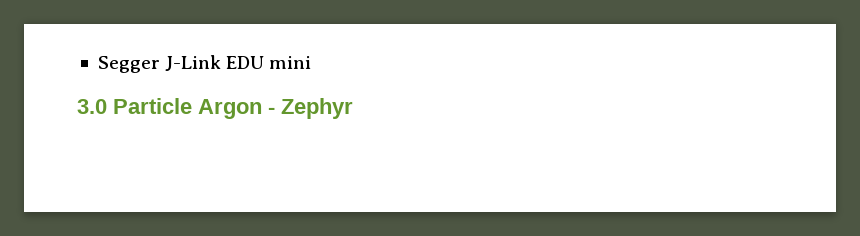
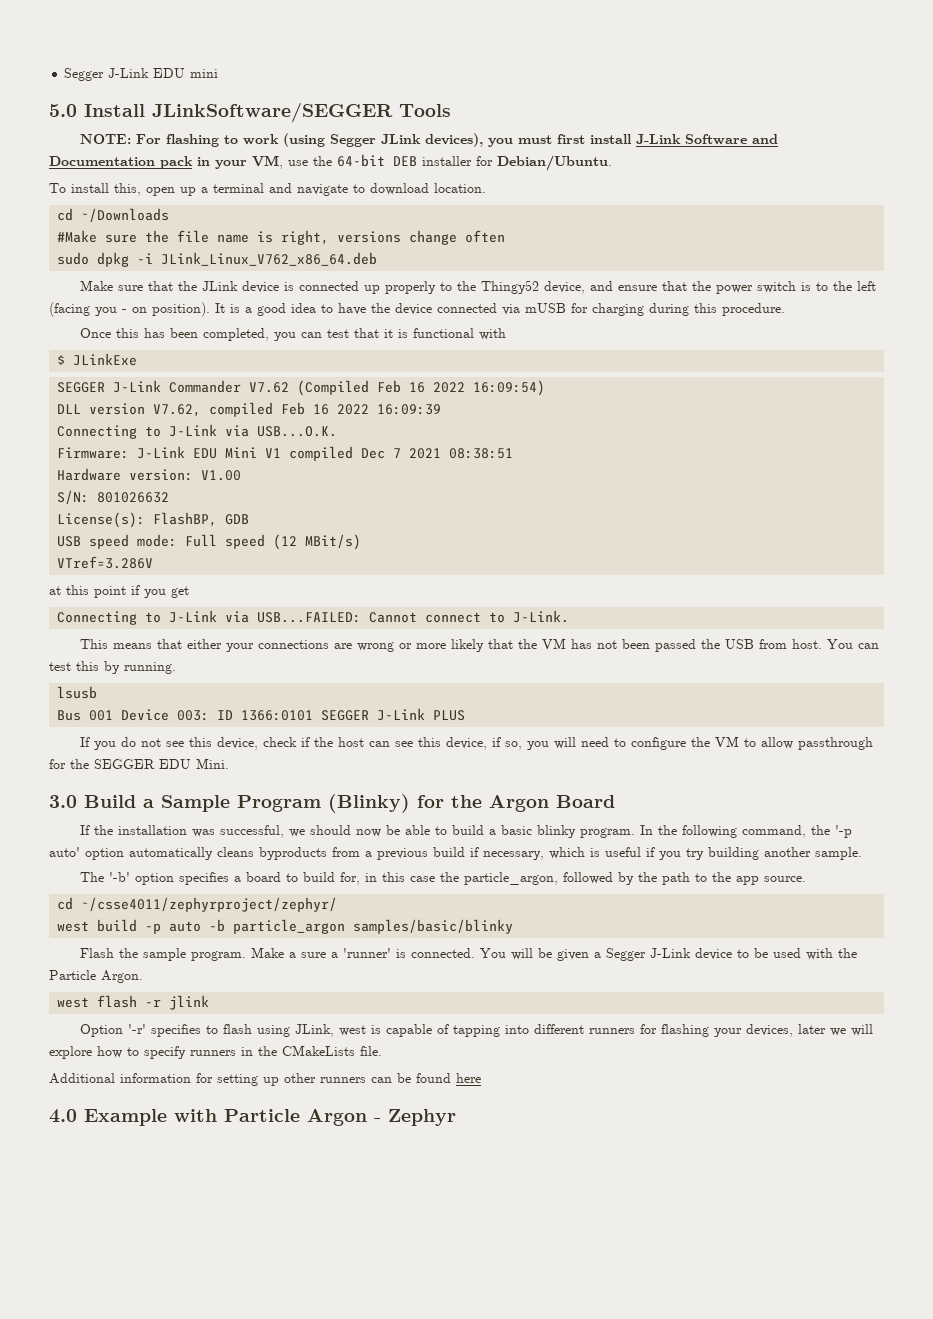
[77,99,107,114] 3.0 -> [49,102,451,123] [80,133,779,147] [49,154,612,171] [49,183,486,196] [57,208,170,222] [57,230,506,245] [57,252,378,267] [80,280,877,294] [49,302,785,317] [80,328,507,341] [57,353,138,366] [57,380,546,396] [57,402,442,417] [57,424,338,439] [57,446,514,461] [57,468,242,481] [57,490,170,504] [57,512,250,528] [57,534,362,550] [57,556,154,569] [49,585,189,598] [57,610,570,625] [80,638,880,652] [49,661,176,674] [57,686,98,699] [57,708,466,721] [80,736,874,750] [49,758,229,769] [49,794,615,813] [80,825,853,838] [49,847,862,860] [80,872,807,885] [57,897,338,912] [57,919,514,934] [80,947,858,961] [49,970,143,983] [57,995,210,1010] [80,1024,874,1037] [49,1045,382,1059] [49,1073,481,1086] [49,1109,217,1126] 5.0 Install JLinkSoftware/SEGGER Tools // NOTE: For flashing to work (using Segger JLink devices), you must first install J-Link Software and Documentation pack in your VM, use the 64-bit DEB installer for Debian/Ubuntu. // To install this, open up a terminal and navigate to download location. // cd ~/Downloads // #Make sure the file name is right, versions change often // sudo dpkg -i JLink_Linux_V762_x86_64.deb // Make sure that the JLink device is connected up properly to the Thingy52 device, and ensure that the power switch is to the left (facing you - on position). It is a good idea to have the device connected via mUSB for charging during this procedure. // Once this has been completed, you can test that it is functional with // $ JLinkExe // SEGGER J-Link Commander V7.62 (Compiled Feb 16 2022 16:09:54) // DLL version V7.62, compiled Feb 16 2022 16:09:39 // Connecting to J-Link via USB...O.K. // Firmware: J-Link EDU Mini V1 compiled Dec 7 2021 08:38:51 // Hardware version: V1.00 // S/N: 801026632 // License(s): FlashBP, GDB // USB speed mode: Full speed (12 MBit/s) // VTref=3.286V // at this point if you get // Connecting to J-Link via USB...FAILED: Cannot connect to J-Link. // This means that either your connections are wrong or more likely that the VM has not been passed the USB from host. You can test this by running. // lsusb // Bus 001 Device 003: ID 1366:0101 SEGGER J-Link PLUS // If you do not see this device, check if the host can see this device, if so, you will need to configure the VM to allow passthrough for the SEGGER EDU Mini. // 3.0 Build a Sample Program (Blinky) for the Argon Board // If the installation was successful, we should now be able to build a basic blinky program. In the following command, the '-p auto' option automatically cleans byproducts from a previous build if necessary, which is useful if you try building another sample. // The '-b' option specifies a board to build for, in this case the particle_argon, followed by the path to the app source. // cd ~/csse4011/zephyrproject/zephyr/ // west build -p auto -b particle_argon samples/basic/blinky // Flash the sample program. Make a sure a 'runner' is connected. You will be given a Segger J-Link device to be used with the Particle Argon. // west flash -r jlink // Option '-r' specifies to flash using JLink, west is capable of tapping into different runners for flashing your devices, later we will explore how to specify runners in the CMakeLists file. // Additional information for setting up other runners can be found here // 4.0 Example with

